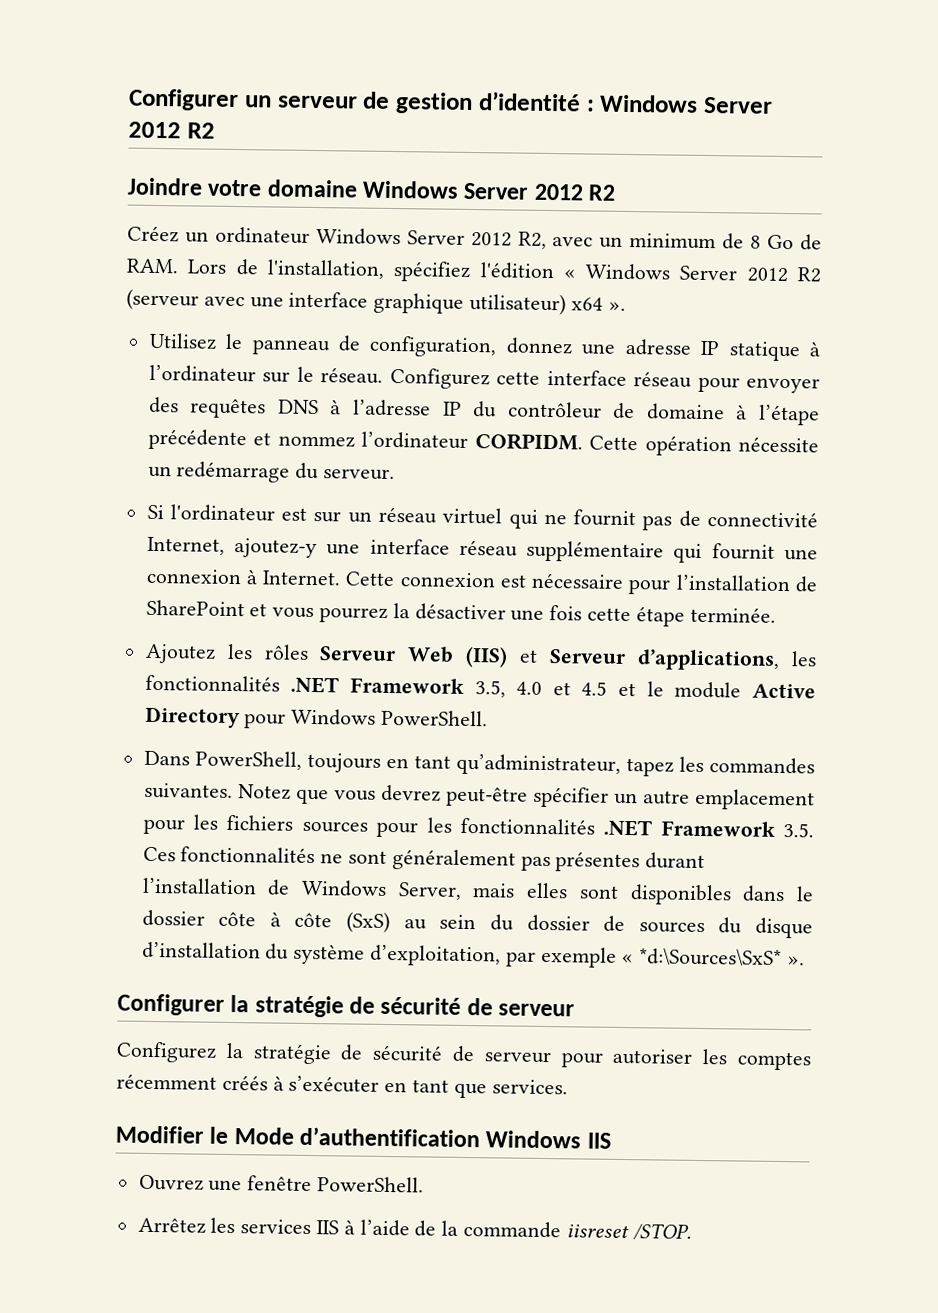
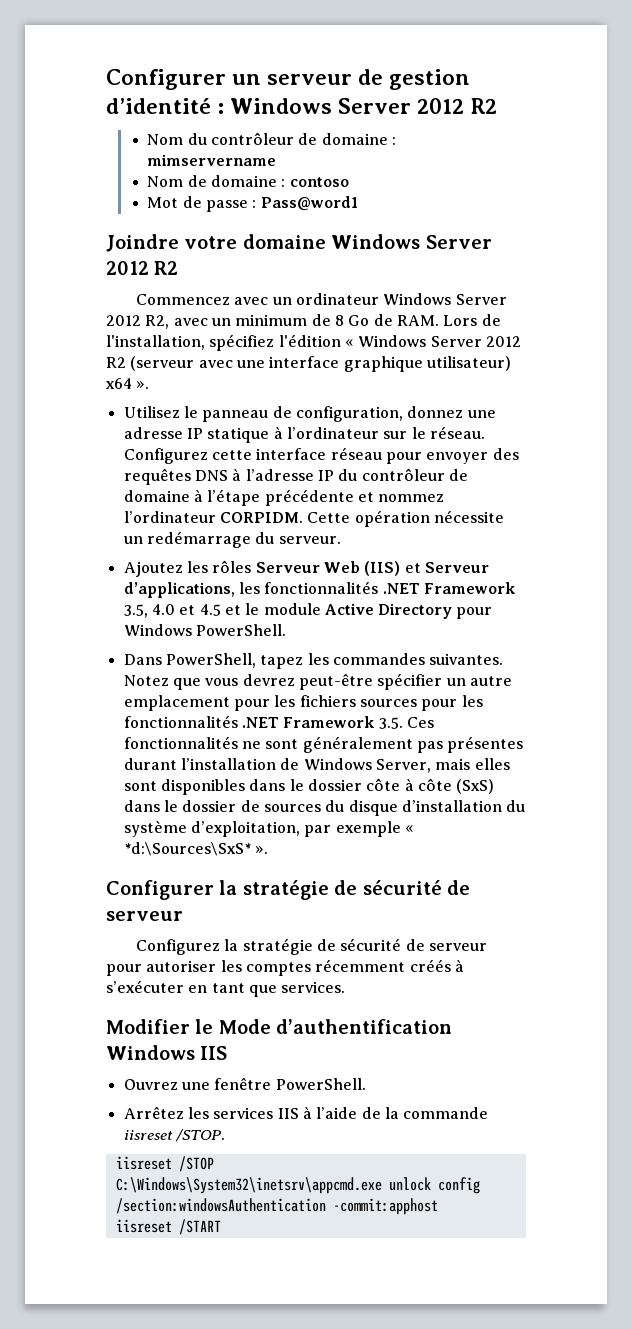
(215, 130) none -> [147,132,396,145] [147,154,277,166] [147,175,349,187] [147,196,358,212] // Nom du contrôleur de domaine : mimservername // Nom de domaine : contoso // Mot de passe : Pass@word1
[127,225,179,243] Créez -> [135,294,269,305] Commencez avec
[146,504,818,531] [146,536,819,563] [145,568,818,595] [145,599,776,627] // Si l'ordinateur est sur un réseau virtuel qui ne fournit pas de connectivité Internet, ajoutez-y une interface réseau supplémentaire qui fournit une connexion à Internet. Cette connexion est nécessaire pour l’installation de SharePoint et vous pourrez la désactiver une fois cette étape terminée. -> (341, 540) none
[306,752,621,776] toujours en tant qu’administrateur, -> (256, 660) none
[403,914,514,931] au sein du -> [123,800,178,812] dans le
(692, 1231) none -> [115,1156,214,1172] [115,1177,480,1194] [115,1198,438,1215] [115,1219,221,1235] // iisreset /STOP // C:\Windows\System32\inetsrv\appcmd.exe unlock config /section:windowsAuthentication -commit:apphost // iisreset /START

